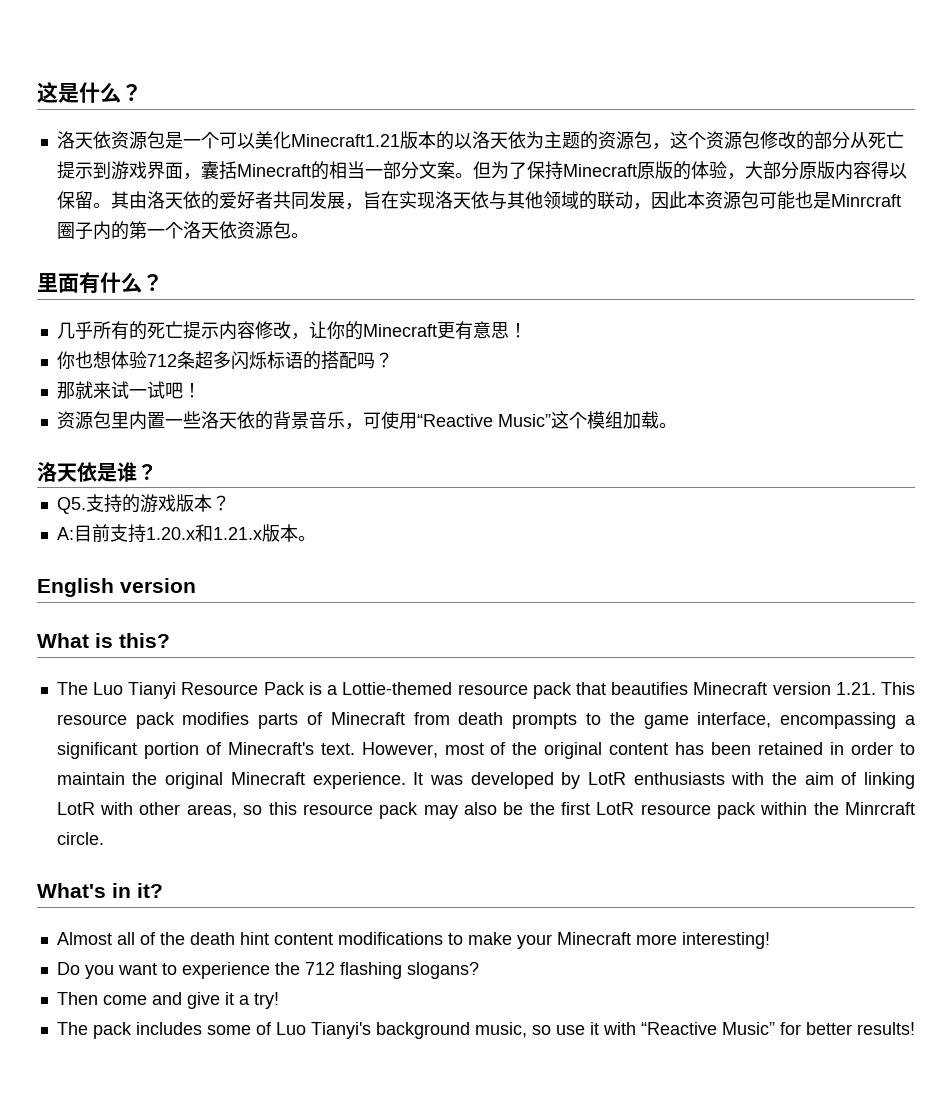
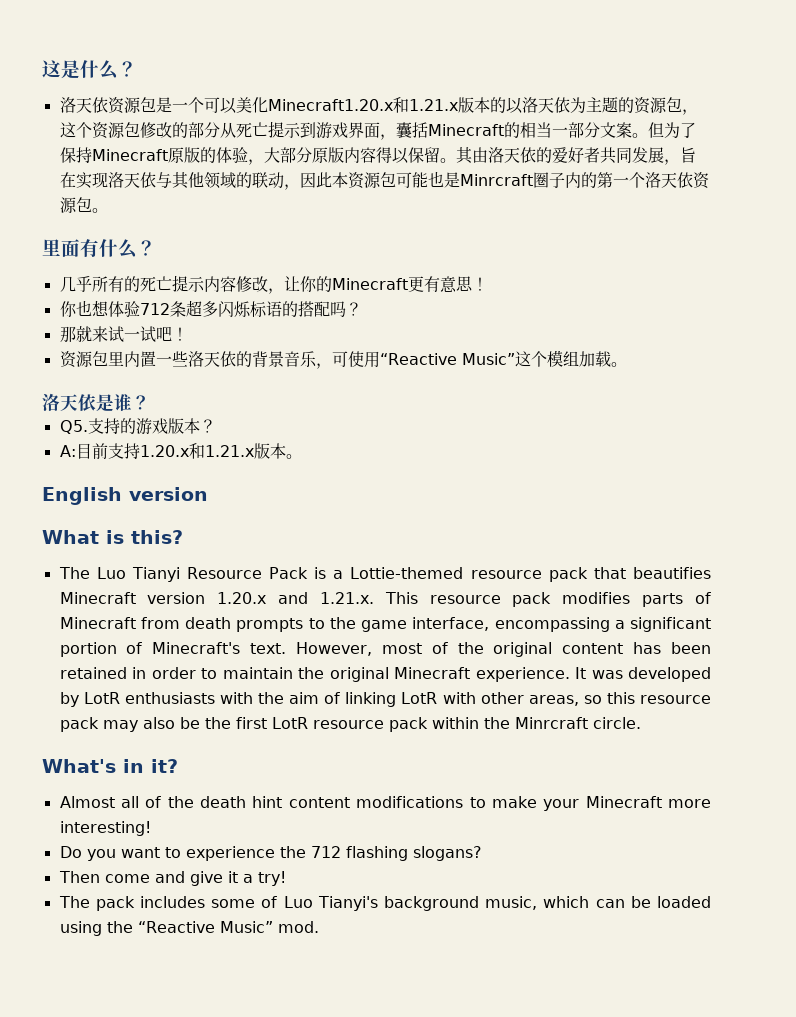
[290,134,400,147] Minecraft1.21 -> [267,97,458,113] Minecraft1.20.x和1.21.x
[835,682,876,695] 1.21. -> [217,592,374,604] 1.20.x and 1.21.x.
[531,1022,915,1035] so use it with “Reactive Music” for better results! -> [543,896,711,908] [59,921,319,936] which can be loaded using the “Reactive Music” mod.

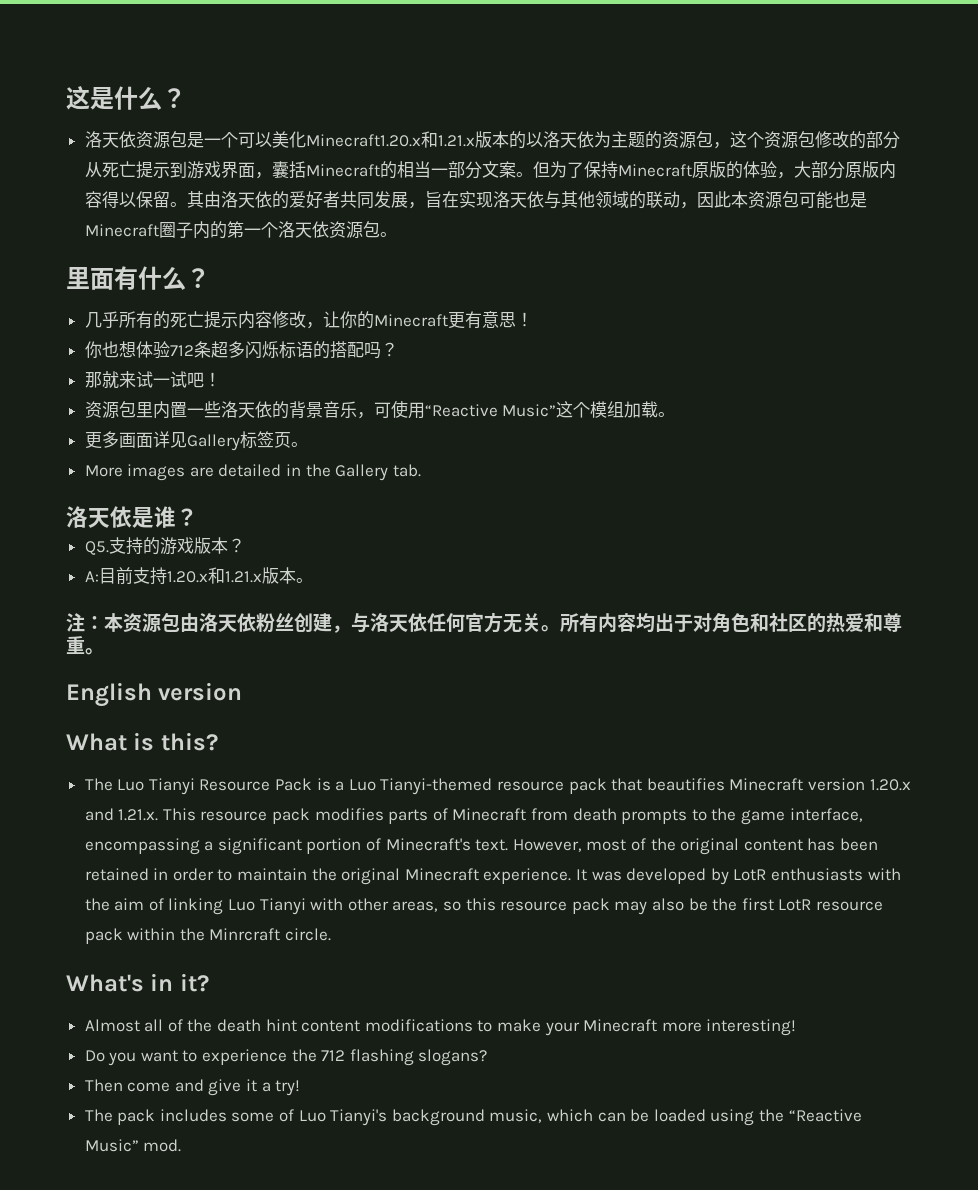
[459,174,533,186] Minrcraft -> [84,224,159,237] Minecraft
(627, 364) none -> [84,431,308,451] [84,464,421,481] // 更多画面详见Gallery标签页。 // More images are detailed in the Gallery tab.
(302, 456) none -> [66,612,902,633] [66,636,104,655] // 注：本资源包由洛天依粉丝创建，与洛天依任何官方无关。所有内容均出于对角色和社区的热爱和尊重。
[350,567,464,579] Lottie-themed -> [348,778,493,795] Luo Tianyi-themed
[401,692,438,704] LotR -> [228,898,306,915] Luo Tianyi

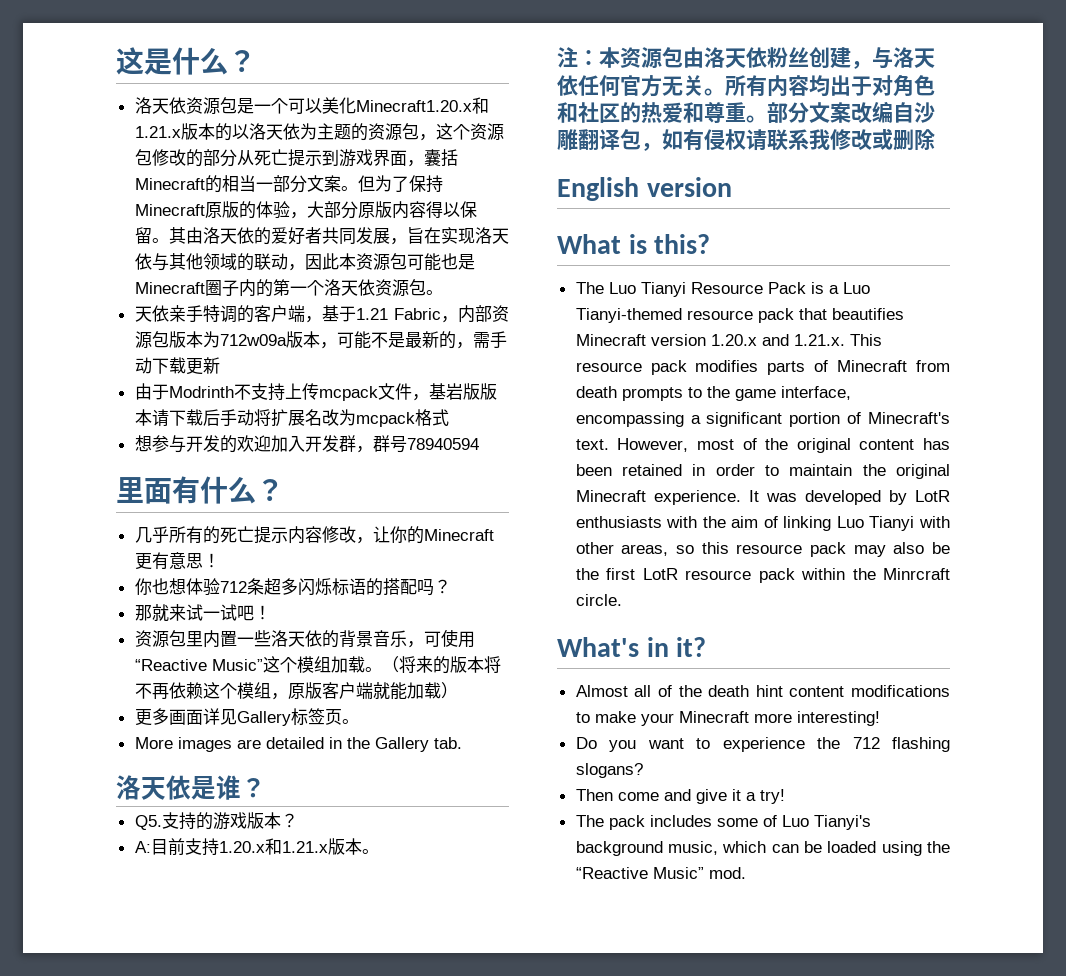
(397, 234) none -> [134,305,509,323] [134,331,507,349] [134,357,220,375] [134,383,497,401] [134,409,449,427] [134,435,479,453] // 天依亲手特调的客户端，基于1.21 Fabric，内部资源包版本为712w09a版本，可能不是最新的，需手动下载更新 // 由于Modrinth不支持上传mcpack文件，基岩版版本请下载后手动将扩展名改为mcpack格式 // 想参与开发的欢迎加入开发群，群号78940594
(676, 414) none -> [381,656,501,674] [134,682,458,700] （将来的版本将不再依赖这个模组，原版客户端就能加载）
(104, 651) none -> [767,101,935,123] [557,128,935,151] 部分文案改编自沙雕翻译包，如有侵权请联系我修改或删除

